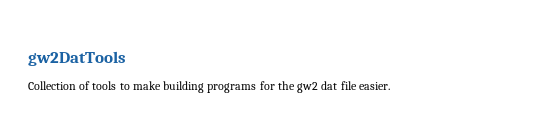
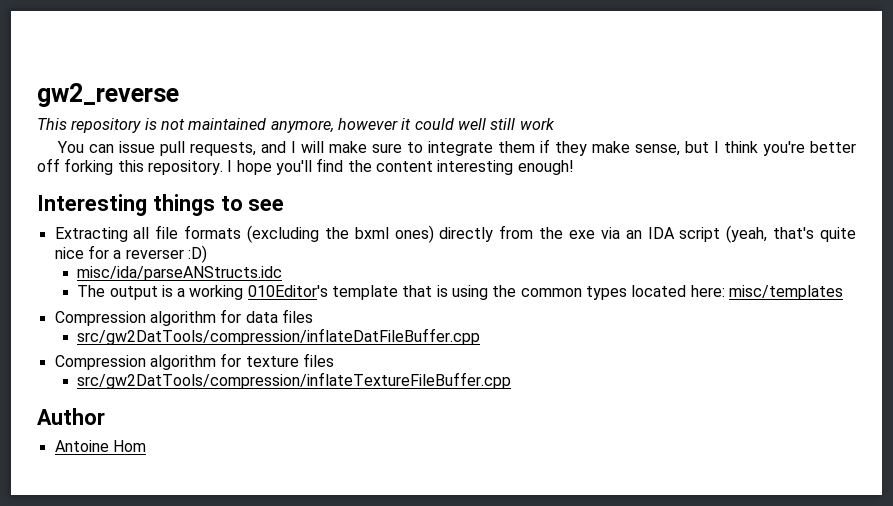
[28,51,126,66] [28,81,390,93] gw2DatTools // Collection of tools to make building programs for the gw2 dat file easier. -> [37,83,179,107] [37,118,555,133] [57,139,857,156] [37,158,574,175] [37,194,285,216] [54,225,857,243] [54,245,207,263] [77,266,283,281] [77,285,843,300] [54,309,313,326] [77,328,481,345] [54,353,334,370] [77,372,512,389] [37,408,105,425] [54,440,146,452] gw2_reverse // This repository is not maintained anymore, however it could well still work // You can issue pull requests, and I will make sure to integrate them if they make sense, but I think you're better off forking this repository. I hope you'll find the content interesting enough! // Interesting things to see // Extracting all file formats (excluding the bxml ones) directly from the exe via an IDA script (yeah, that's quite nice for a reverser :D) // misc/ida/parseANStructs.idc // The output is a working 010Editor's template that is using the common types located here: misc/templates // Compression algorithm for data files // src/gw2DatTools/compression/inflateDatFileBuffer.cpp // Compression algorithm for texture files // src/gw2DatTools/compression/inflateTextureFileBuffer.cpp // Author // Antoine Hom

